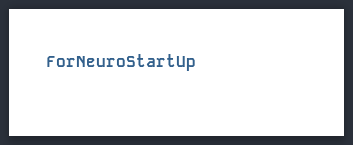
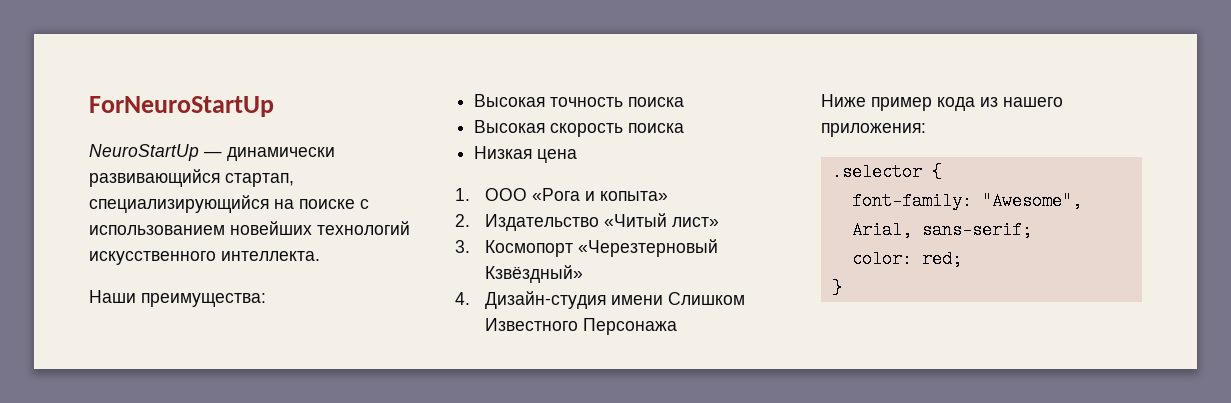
(196, 62) none -> [89,144,335,161] [89,169,294,187] [89,195,369,213] [89,221,410,235] [89,251,320,265] [89,290,266,307] [474,94,685,107] [474,120,685,137] [474,146,578,163] [455,188,669,201] [455,213,720,231] [455,239,719,257] [485,265,584,283] [455,291,746,309] [485,318,678,335] [821,94,1063,111] [821,123,926,137] [831,163,942,181] [851,192,1082,210] [851,221,1032,239] [851,250,962,268] [831,279,842,297] // NeuroStartUp — динамически развивающийся стартап, специализирующийся на поиске с использованием новейших технологий искусственного интеллекта. // Наши преимущества: // Высокая точность поиска // Высокая скорость поиска // Низкая цена // 1. ООО «Рога и копыта» // 2. Издательство «Читый лист» // 3. Космопорт «Черезтерновый Кзвёздный» // 4. Дизайн-студия имени Слишком Известного Персонажа // Ниже пример кода из нашего приложения: // .selector { // font-family: "Awesome", Arial, sans-serif; // color: red; // }

